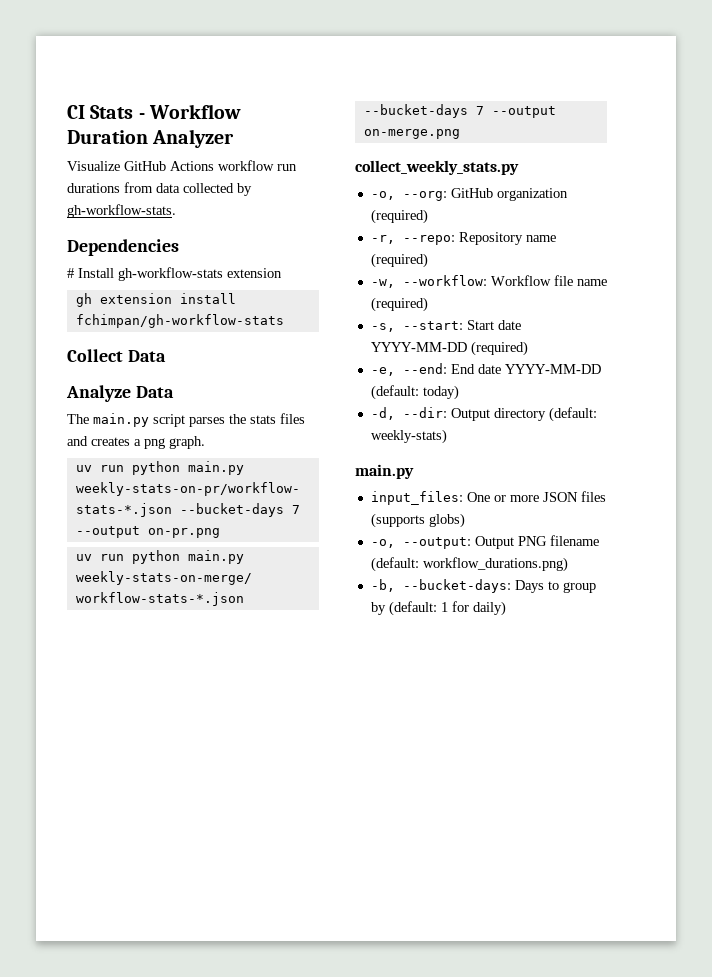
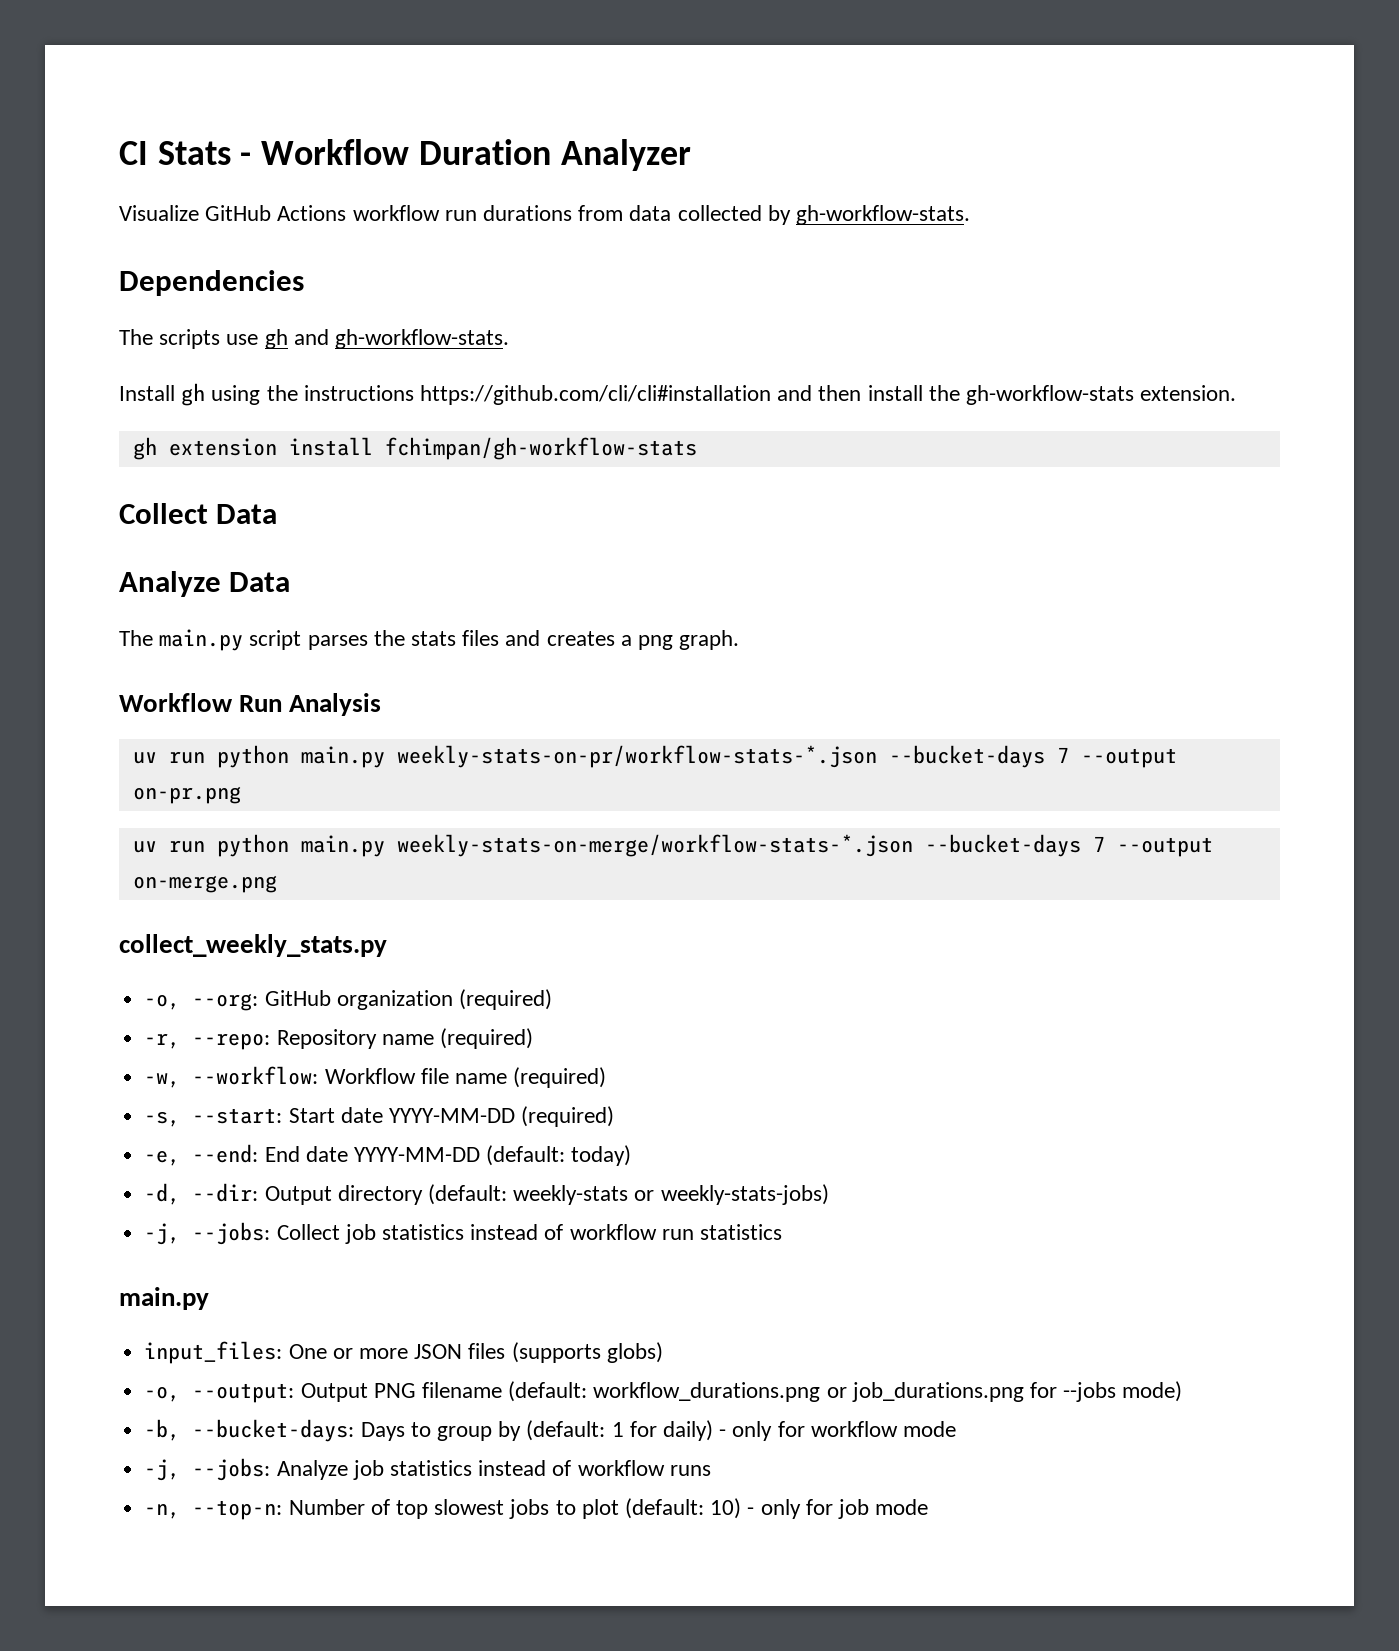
[67,267,282,281] # Install gh-workflow-stats extension -> [119,329,510,349] [119,383,1237,406] The scripts use gh and gh-workflow-stats. // Install gh using the instructions https://github.com/cli/cli#installation and then install the gh-workflow-stats extension.
(205, 442) none -> [119,693,382,716] // Workflow Run Analysis
[370,429,447,444] weekly-stats) -> [513,1184,829,1205] [144,1222,782,1245] weekly-stats or weekly-stats-jobs) // -j, --jobs: Collect job statistics instead of workflow run statistics
[422,557,568,572] workflow_durations.png) -> [593,1381,1183,1402] workflow_durations.png or job_durations.png for --jobs mode)
(506, 608) none -> [719,1421,957,1441] [144,1458,711,1481] [144,1498,929,1520] - only for workflow mode // -j, --jobs: Analyze job statistics instead of workflow runs // -n, --top-n: Number of top slowest jobs to plot (default: 10) - only for job mode

